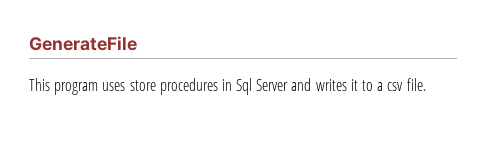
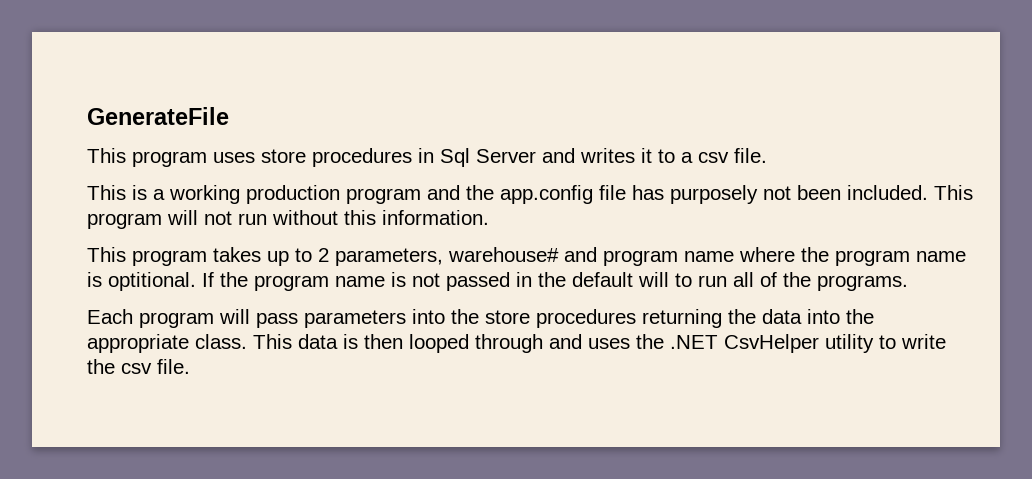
(426, 84) none -> [87,185,973,204] [87,210,489,229] [87,247,966,266] [87,272,908,291] [87,309,874,328] [87,334,946,353] [87,359,190,374] // This is a working production program and the app.config file has purposely not been included. This program will not run without this information. // This program takes up to 2 parameters, warehouse# and program name where the program name is optitional. If the program name is not passed in the default will to run all of the programs. // Each program will pass parameters into the store procedures returning the data into the appropriate class. This data is then looped through and uses the .NET CsvHelper utility to write the csv file.

